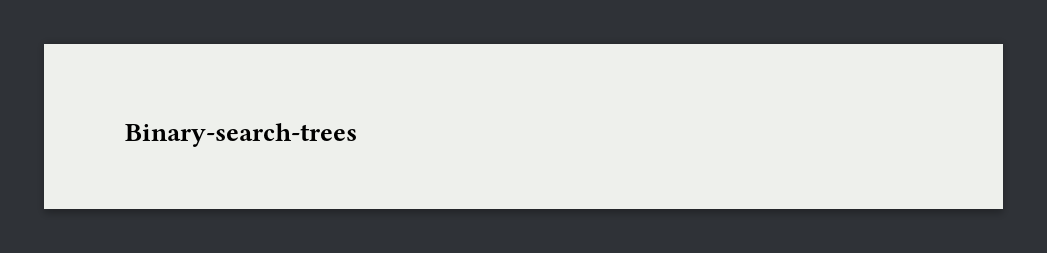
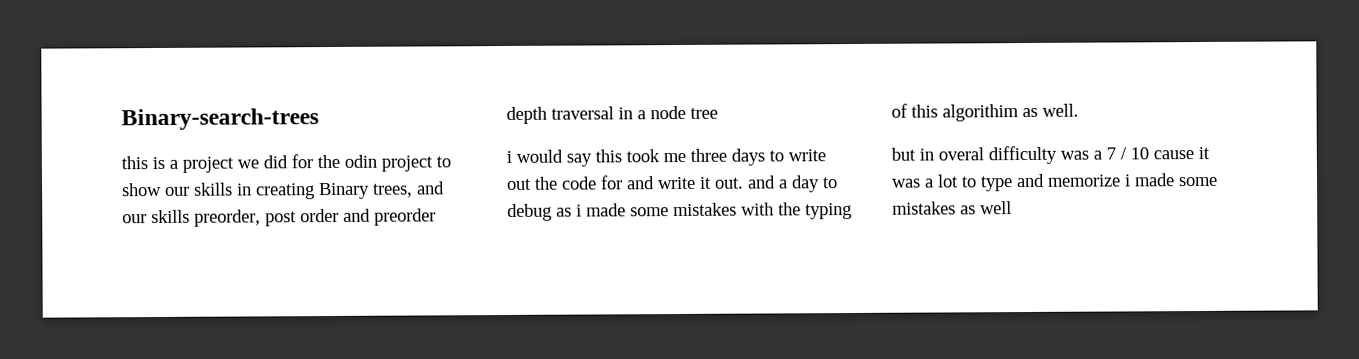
(357, 135) none -> [121,154,451,173] [122,181,445,200] [122,208,436,227] [506,105,718,124] [506,148,826,167] [506,175,838,193] [507,202,852,221] [891,103,1079,122] [891,145,1210,165] [891,173,1218,192] [892,201,1012,215] // this is a project we did for the odin project to show our skills in creating Binary trees, and our skills preorder, post order and preorder depth traversal in a node tree // i would say this took me three days to write out the code for and write it out. and a day to debug as i made some mistakes with the typing of this algorithim as well. // but in overal difficulty was a 7 / 10 cause it was a lot to type and memorize i made some mistakes as well

